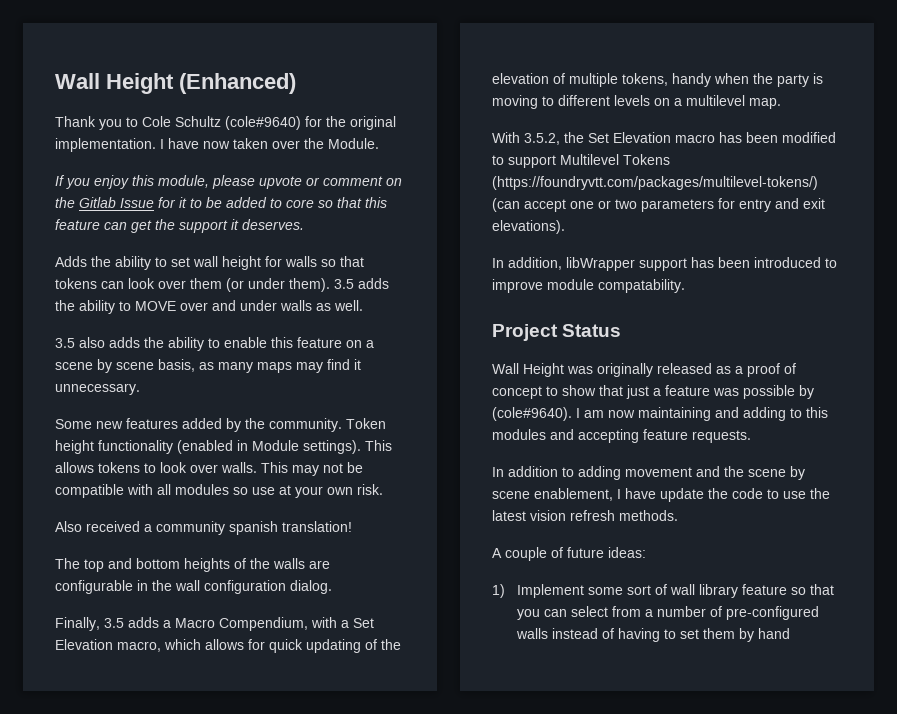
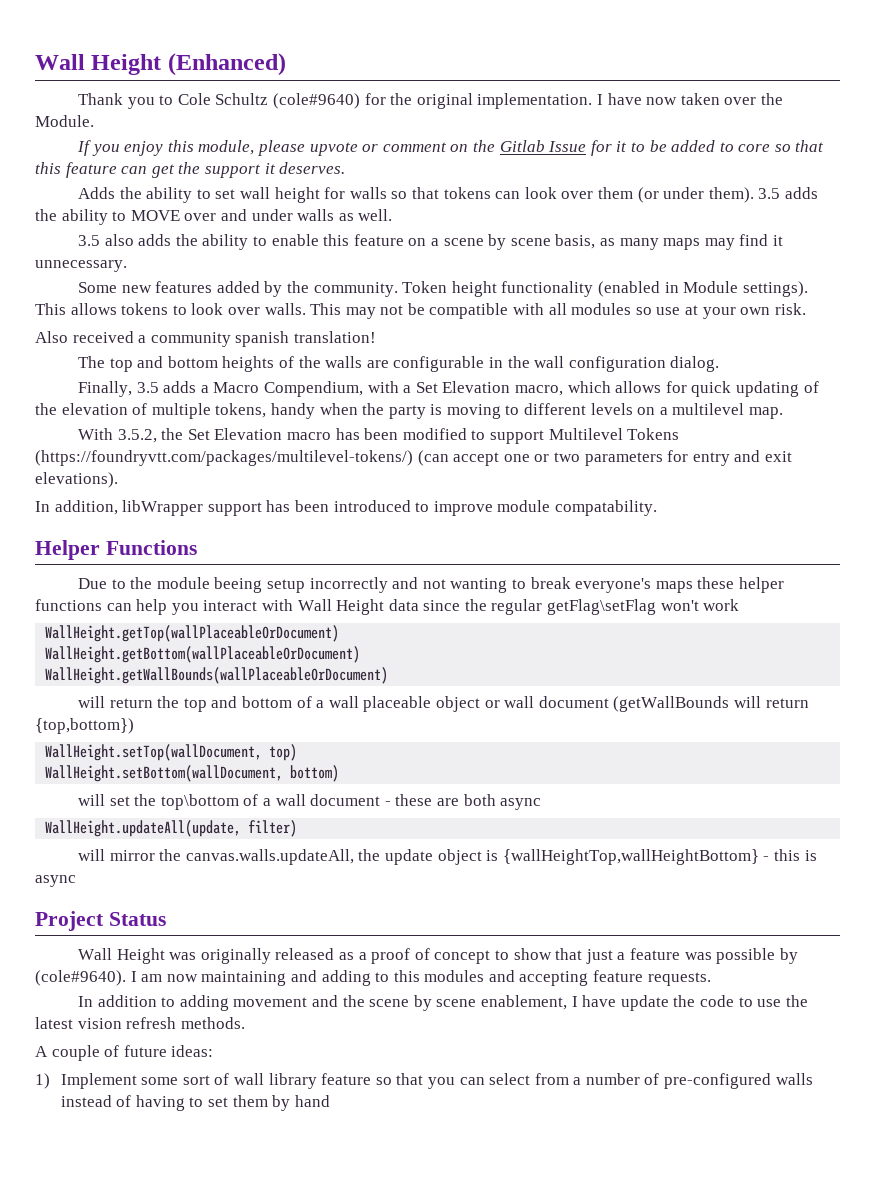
(685, 286) none -> [35,540,197,560] [78,577,784,593] [35,599,740,615] [45,625,340,642] [45,646,361,663] [45,667,389,684] [78,696,809,712] [35,718,134,734] [45,744,298,761] [45,765,340,782] [78,794,542,810] [45,820,298,837] [78,849,817,865] [35,875,76,887] // Helper Functions // Due to the module beeing setup incorrectly and not wanting to break everyone's maps these helper functions can help you interact with Wall Height data since the regular getFlag\setFlag won't work // WallHeight.getTop(wallPlaceableOrDocument) // WallHeight.getBottom(wallPlaceableOrDocument) // WallHeight.getWallBounds(wallPlaceableOrDocument) // will return the top and bottom of a wall placeable object or wall document (getWallBounds will return {top,bottom}) // WallHeight.setTop(wallDocument, top) // WallHeight.setBottom(wallDocument, bottom) // will set the top\bottom of a wall document - these are both async // WallHeight.updateAll(update, filter) // will mirror the canvas.walls.updateAll, the update object is {wallHeightTop,wallHeightBottom} - this is async

